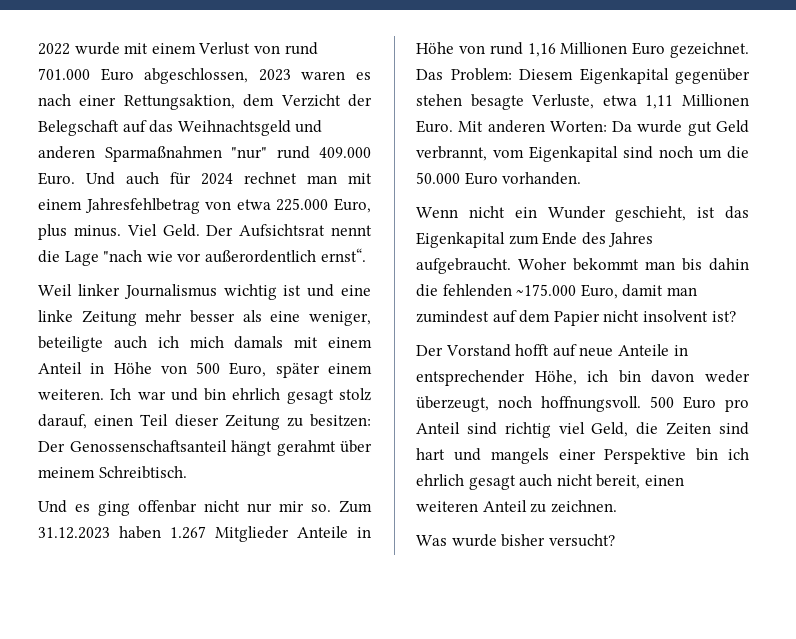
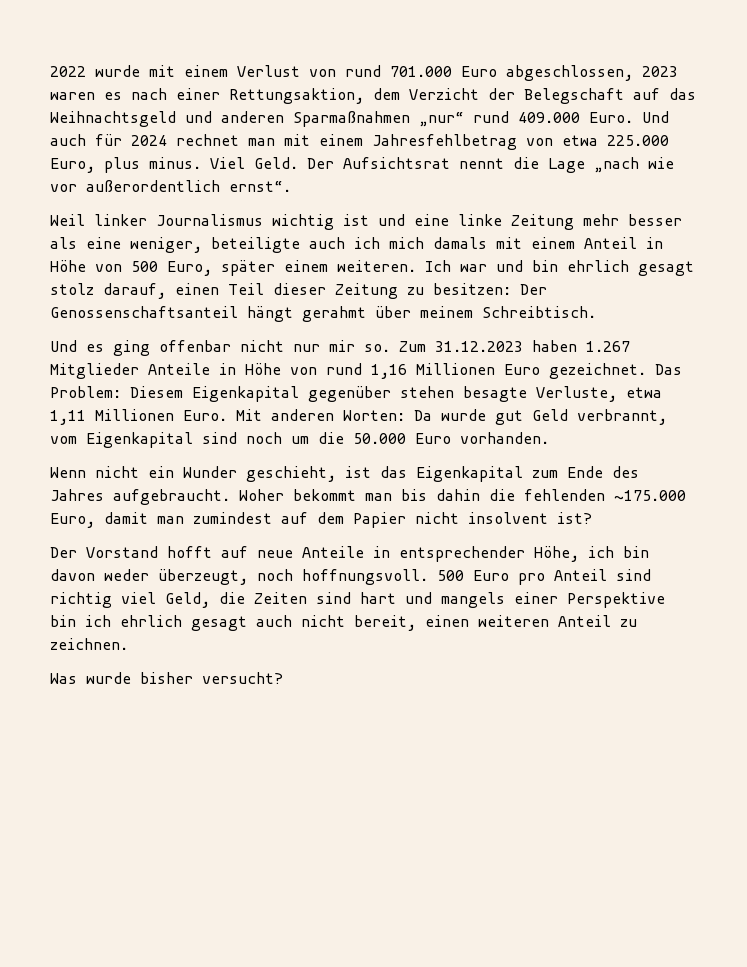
[231,147,267,159] "nur" -> [419,112,464,127] „nur“
[103,250,143,262] "nach -> [594,157,639,173] „nach

